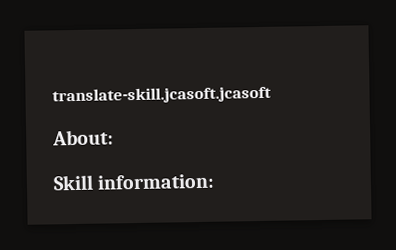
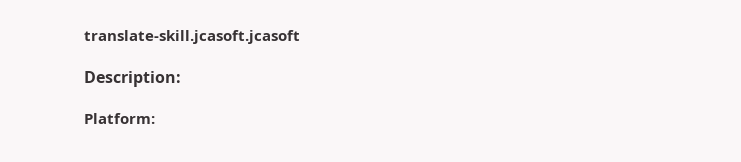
[52,129,114,146] [53,173,216,191] About: // Skill information: -> [84,71,181,87] [84,113,155,124] Description: // Platform:

